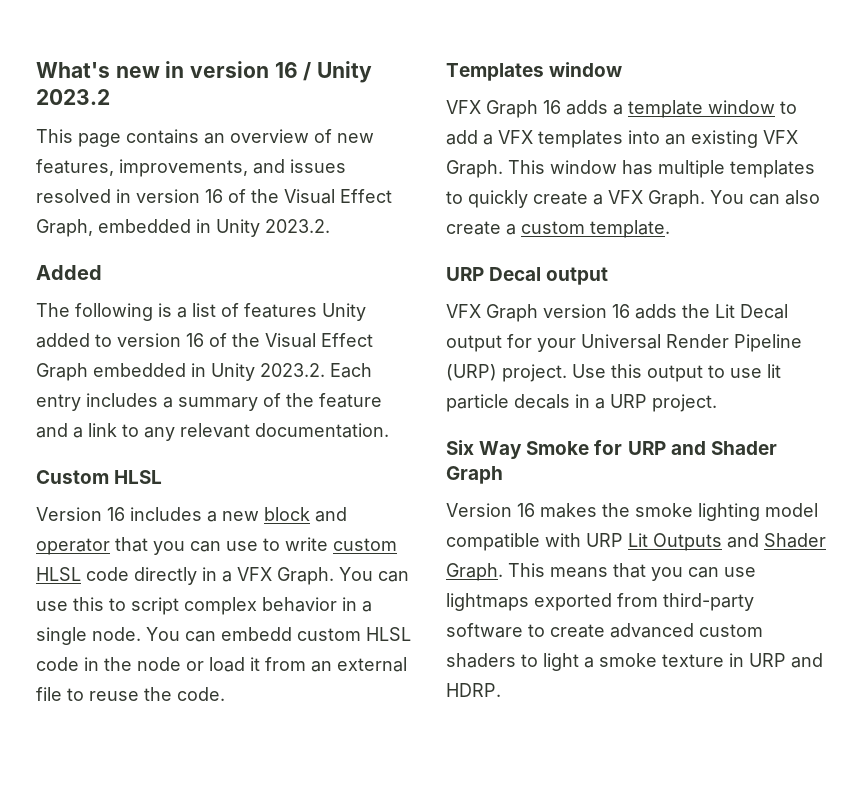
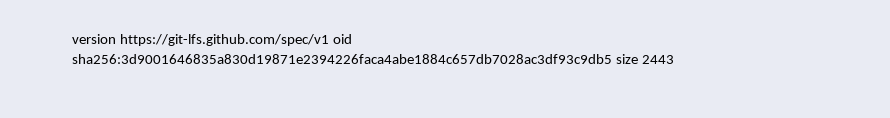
[36,61,373,83] [36,89,110,105] [36,129,374,147] [36,159,346,177] [36,189,392,204] [36,219,330,237] [36,265,102,280] [36,303,366,321] [36,333,373,348] [36,363,372,381] [36,393,382,411] [36,423,389,441] [36,470,163,484] [36,507,347,522] [36,537,397,555] [36,567,409,585] [36,597,372,615] [36,627,411,645] [36,657,407,672] [36,687,225,701] [446,62,623,81] [446,100,797,118] [446,130,798,148] [446,160,815,178] [446,190,820,208] [446,220,670,238] [446,267,609,285] [446,304,788,322] [446,334,802,352] [446,364,781,382] [446,394,717,412] [446,440,777,459] [446,466,503,484] [446,503,818,521] [446,533,826,551] [446,563,756,581] [446,593,754,611] [446,623,763,638] [446,653,823,671] [446,683,501,697] What's new in version 16 / Unity 2023.2 // This page contains an overview of new features, improvements, and issues resolved in version 16 of the Visual Effect Graph, embedded in Unity 2023.2. // Added // The following is a list of features Unity added to version 16 of the Visual Effect Graph embedded in Unity 2023.2. Each entry includes a summary of the feature and a link to any relevant documentation. // Custom HLSL // Version 16 includes a new block and operator that you can use to write custom HLSL code directly in a VFX Graph. You can use this to script complex behavior in a single node. You can embedd custom HLSL code in the node or load it from an external file to reuse the code. // Templates window // VFX Graph 16 adds a template window to add a VFX templates into an existing VFX Graph. This window has multiple templates to quickly create a VFX Graph. You can also create a custom template. // URP Decal output // VFX Graph version 16 adds the Lit Decal output for your Universal Render Pipeline (URP) project. Use this output to use lit particle decals in a URP project. // Six Way Smoke for URP and Shader Graph // Version 16 makes the smoke lighting model compatible with URP Lit Outputs and Shader Graph. This means that you can use lightmaps exported from third-party software to create advanced custom shaders to light a smoke texture in URP and HDRP. -> [72,34,352,46] [72,54,674,64] version https://git-lfs.github.com/spec/v1 oid sha256:3d9001646835a830d19871e2394226faca4abe1884c657db7028ac3df93c9db5 size 2443

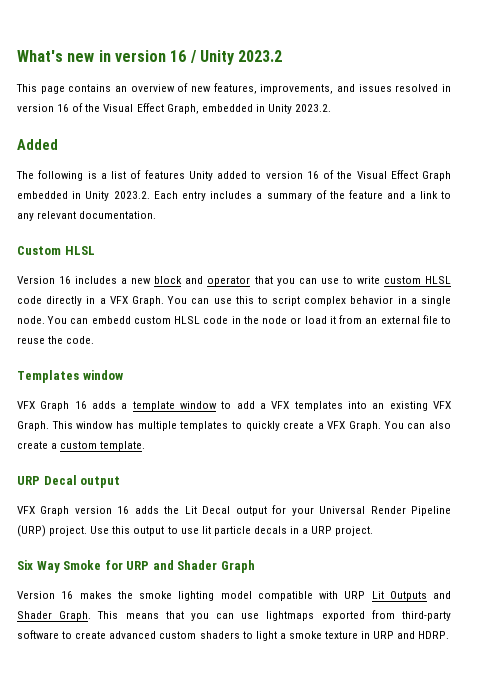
[72,34,352,46] [72,54,674,64] version https://git-lfs.github.com/spec/v1 oid sha256:3d9001646835a830d19871e2394226faca4abe1884c657db7028ac3df93c9db5 size 2443 -> [17,50,283,65] [16,83,451,94] [17,103,332,114] [17,139,58,150] [16,170,451,181] [17,190,451,201] [17,211,157,221] [17,246,95,255] [17,276,451,286] [17,296,451,306] [17,315,452,324] [17,336,95,344] [17,370,123,383] [17,401,451,411] [17,421,452,431] [17,441,146,451] [17,475,121,488] [17,505,451,516] [17,525,374,537] [17,560,255,573] [17,591,451,601] [17,610,452,621] [17,630,450,641] What's new in version 16 / Unity 2023.2 // This page contains an overview of new features, improvements, and issues resolved in version 16 of the Visual Effect Graph, embedded in Unity 2023.2. // Added // The following is a list of features Unity added to version 16 of the Visual Effect Graph embedded in Unity 2023.2. Each entry includes a summary of the feature and a link to any relevant documentation. // Custom HLSL // Version 16 includes a new block and operator that you can use to write custom HLSL code directly in a VFX Graph. You can use this to script complex behavior in a single node. You can embedd custom HLSL code in the node or load it from an external file to reuse the code. // Templates window // VFX Graph 16 adds a template window to add a VFX templates into an existing VFX Graph. This window has multiple templates to quickly create a VFX Graph. You can also create a custom template. // URP Decal output // VFX Graph version 16 adds the Lit Decal output for your Universal Render Pipeline (URP) project. Use this output to use lit particle decals in a URP project. // Six Way Smoke for URP and Shader Graph // Version 16 makes the smoke lighting model compatible with URP Lit Outputs and Shader Graph. This means that you can use lightmaps exported from third-party software to create advanced custom shaders to light a smoke texture in URP and HDRP.

